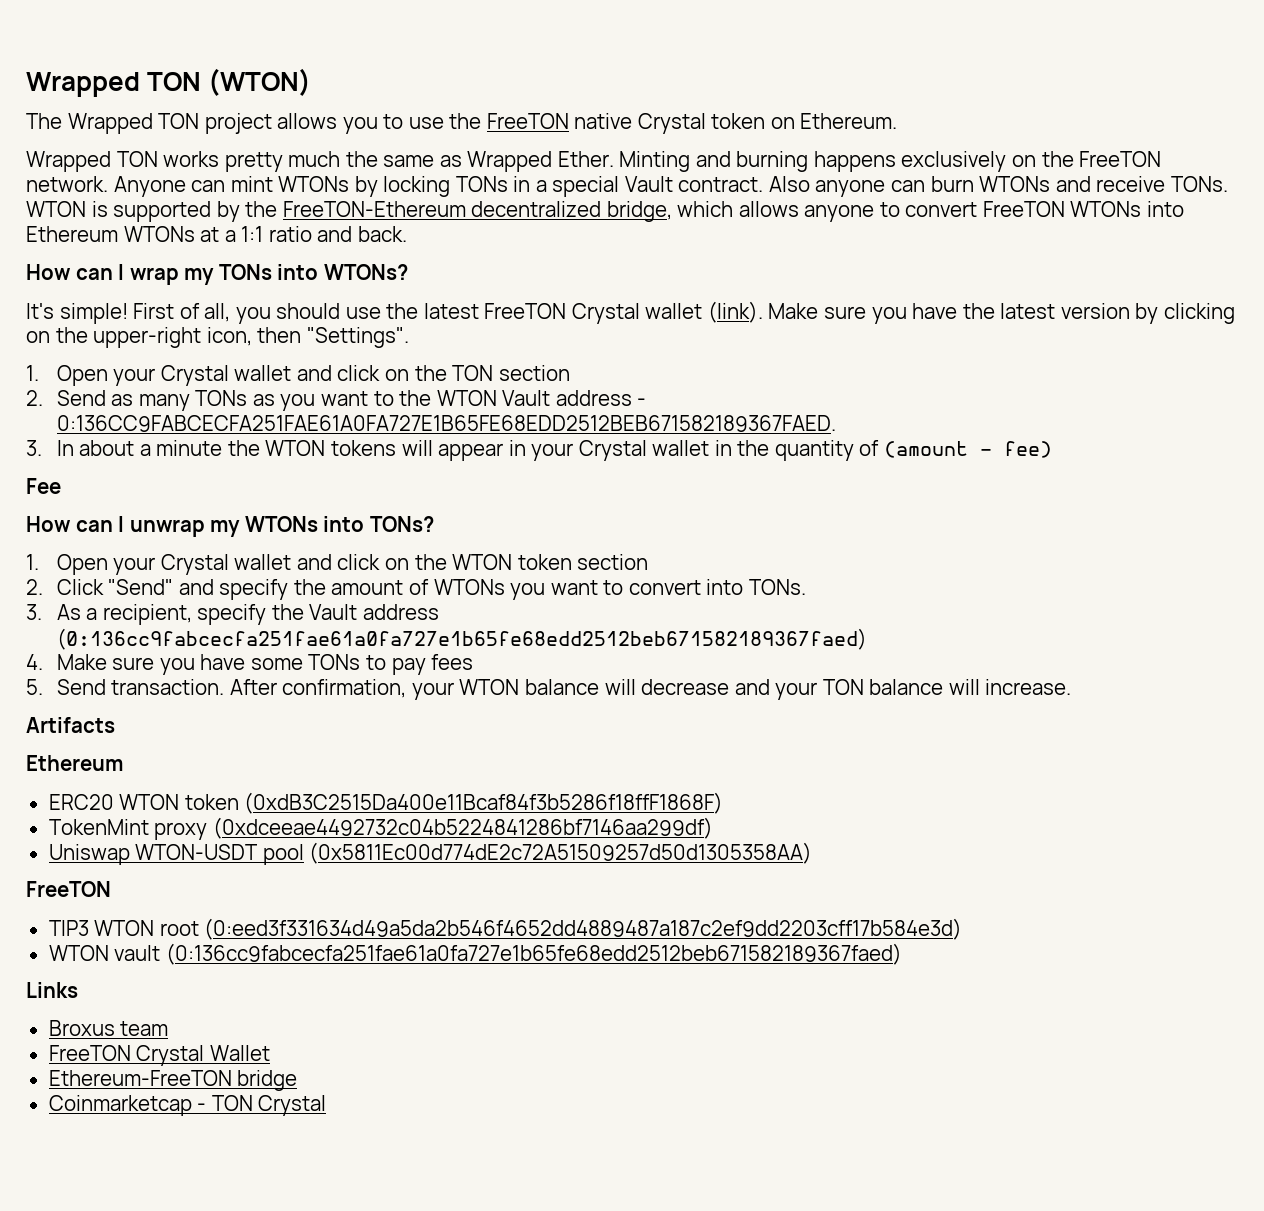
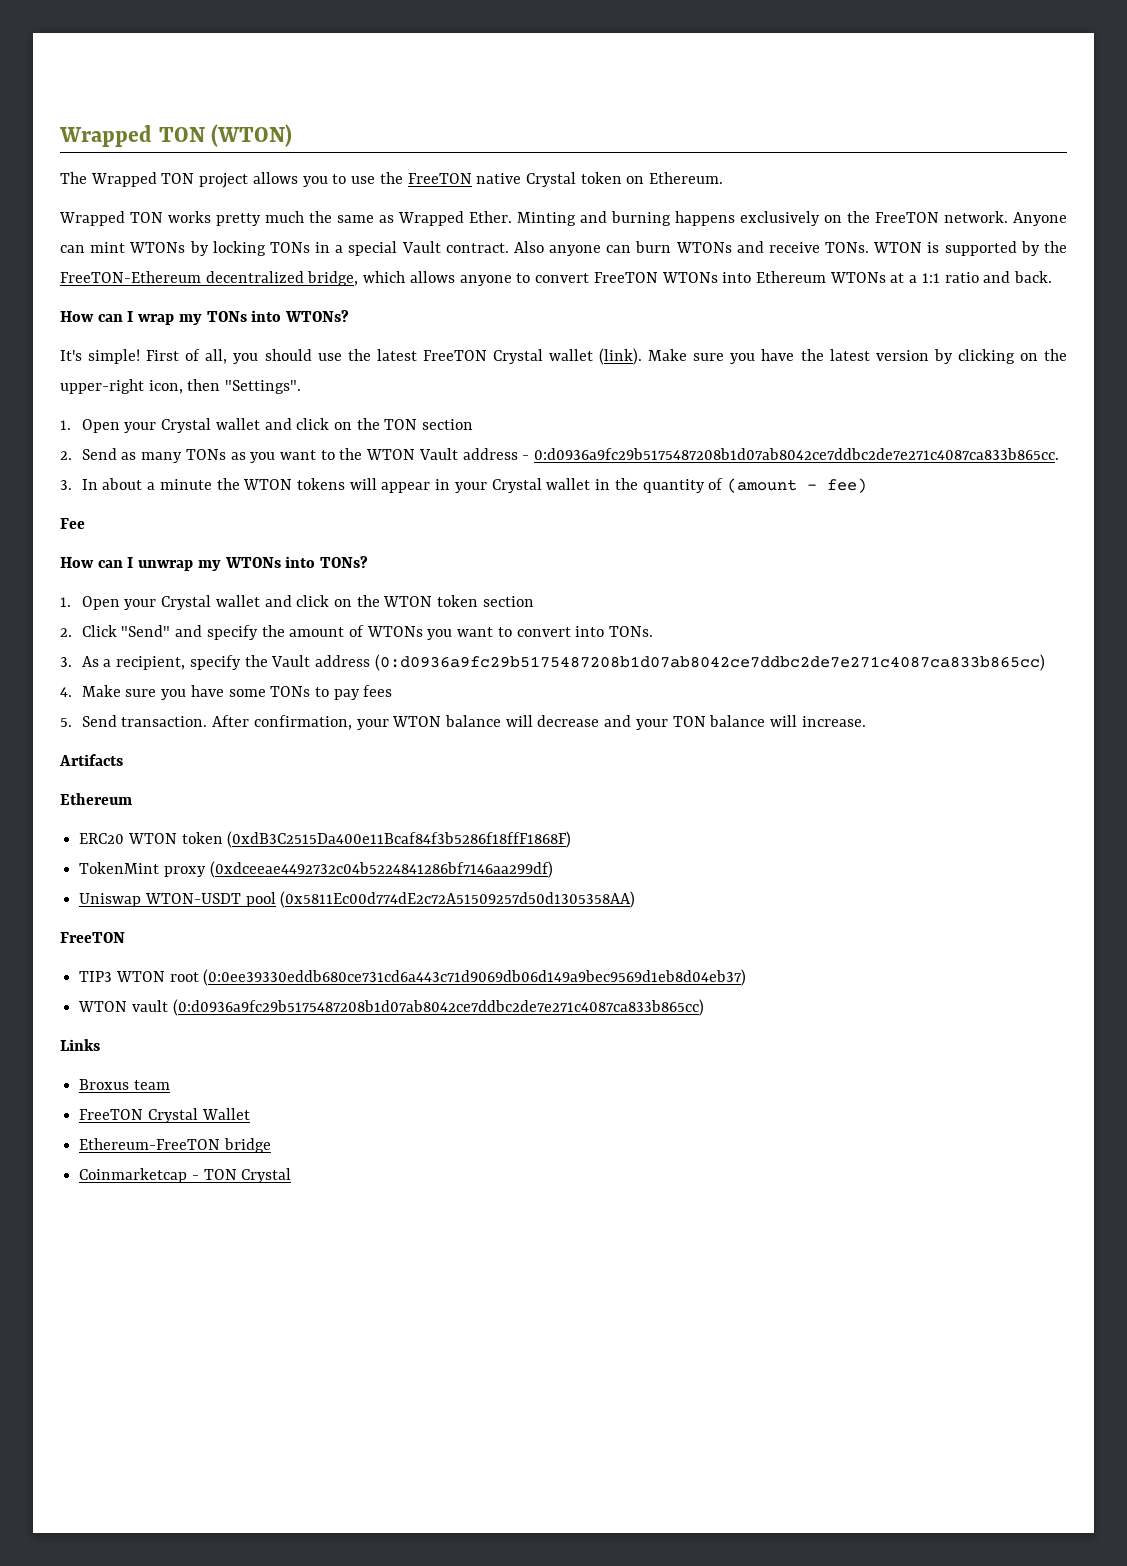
[56,415,836,432] 0:136CC9FABCECFA251FAE61A0FA727E1B65FE68EDD2512BEB671582189367FAED. -> [534,448,1060,460] 0:d0936a9fc29b5175487208b1d07ab8042ce7ddbc2de7e271c4087ca833b865cc.
[56,628,867,650] (0:136cc9fabcecfa251fae61a0fa727e1b65fe68edd2512beb671582189367faed) -> [374,654,1045,671] (0:d0936a9fc29b5175487208b1d07ab8042ce7ddbc2de7e271c4087ca833b865cc)
[204,918,963,940] (0:eed3f331634d49a5da2b546f4652dd4889487a187c2ef9dd2203cff17b584e3d) -> [203,969,747,986] (0:0ee39330eddb680ce731cd6a443c71d9069db06d149a9bec9569d1eb8d04eb37)
[165,943,902,965] (0:136cc9fabcecfa251fae61a0fa727e1b65fe68edd2512beb671582189367faed) -> [172,999,704,1016] (0:d0936a9fc29b5175487208b1d07ab8042ce7ddbc2de7e271c4087ca833b865cc)

